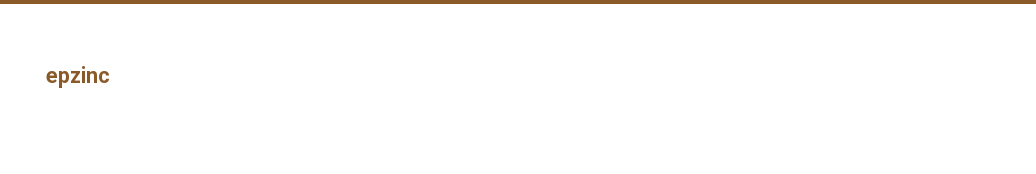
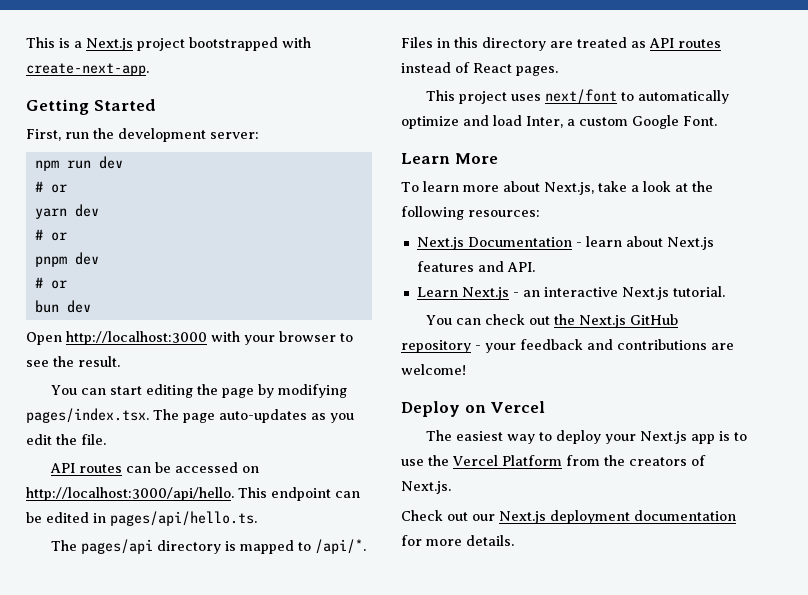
[46,66,110,88] epzinc -> [26,37,311,51] [26,63,149,76] [26,99,156,115] [26,128,259,142] [34,156,123,171] [34,181,67,193] [34,204,99,219] [34,229,67,241] [34,252,99,267] [34,277,67,289] [34,300,91,313] [26,331,353,345] [26,356,120,367] [50,384,347,398] [26,408,354,423] [26,434,106,445] [49,462,259,473] [26,487,360,501] [26,511,257,526] [50,539,366,554] [401,37,721,51] [401,62,558,76] [425,89,729,104] [401,115,717,129] [401,153,498,164] [401,181,713,195] [401,206,540,220] [416,236,714,250] [416,261,535,272] [416,286,725,300] [425,314,678,328] [401,339,734,353] [401,364,466,375] [401,401,546,417] [425,430,747,444] [401,455,706,466] [401,481,451,494] [401,510,736,524] [401,535,514,546] This is a Next.js project bootstrapped with create-next-app. // Getting Started // First, run the development server: // npm run dev // # or // yarn dev // # or // pnpm dev // # or // bun dev // Open http://localhost:3000 with your browser to see the result. // You can start editing the page by modifying pages/index.tsx. The page auto-updates as you edit the file. // API routes can be accessed on http://localhost:3000/api/hello. This endpoint can be edited in pages/api/hello.ts. // The pages/api directory is mapped to /api/*. Files in this directory are treated as API routes instead of React pages. // This project uses next/font to automatically optimize and load Inter, a custom Google Font. // Learn More // To learn more about Next.js, take a look at the following resources: // Next.js Documentation - learn about Next.js features and API. // Learn Next.js - an interactive Next.js tutorial. // You can check out the Next.js GitHub repository - your feedback and contributions are welcome! // Deploy on Vercel // The easiest way to deploy your Next.js app is to use the Vercel Platform from the creators of Next.js. // Check out our Next.js deployment documentation for more details.

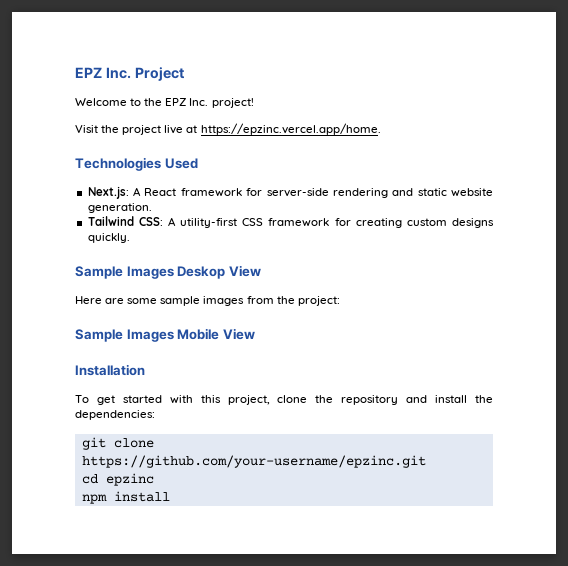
[26,37,311,51] [26,63,149,76] [26,99,156,115] [26,128,259,142] [34,156,123,171] [34,181,67,193] [34,204,99,219] [34,229,67,241] [34,252,99,267] [34,277,67,289] [34,300,91,313] [26,331,353,345] [26,356,120,367] [50,384,347,398] [26,408,354,423] [26,434,106,445] [49,462,259,473] [26,487,360,501] [26,511,257,526] [50,539,366,554] [401,37,721,51] [401,62,558,76] [425,89,729,104] [401,115,717,129] [401,153,498,164] [401,181,713,195] [401,206,540,220] [416,236,714,250] [416,261,535,272] [416,286,725,300] [425,314,678,328] [401,339,734,353] [401,364,466,375] [401,401,546,417] [425,430,747,444] [401,455,706,466] [401,481,451,494] [401,510,736,524] [401,535,514,546] This is a Next.js project bootstrapped with create-next-app. // Getting Started // First, run the development server: // npm run dev // # or // yarn dev // # or // pnpm dev // # or // bun dev // Open http://localhost:3000 with your browser to see the result. // You can start editing the page by modifying pages/index.tsx. The page auto-updates as you edit the file. // API routes can be accessed on http://localhost:3000/api/hello. This endpoint can be edited in pages/api/hello.ts. // The pages/api directory is mapped to /api/*. Files in this directory are treated as API routes instead of React pages. // This project uses next/font to automatically optimize and load Inter, a custom Google Font. // Learn More // To learn more about Next.js, take a look at the following resources: // Next.js Documentation - learn about Next.js features and API. // Learn Next.js - an interactive Next.js tutorial. // You can check out the Next.js GitHub repository - your feedback and contributions are welcome! // Deploy on Vercel // The easiest way to deploy your Next.js app is to use the Vercel Platform from the creators of Next.js. // Check out our Next.js deployment documentation for more details. -> [75,67,184,81] [75,98,254,108] [75,123,381,135] [75,157,198,171] [87,186,493,199] [87,203,152,213] [87,216,494,228] [87,233,130,243] [75,265,261,279] [75,296,340,306] [75,328,255,342] [75,364,145,376] [75,395,493,405] [75,410,155,420] [81,437,154,450] [81,455,426,468] [81,473,154,486] [81,491,170,504] EPZ Inc. Project // Welcome to the EPZ Inc. project! // Visit the project live at https://epzinc.vercel.app/home. // Technologies Used // Next.js: A React framework for server-side rendering and static website generation. // Tailwind CSS: A utility-first CSS framework for creating custom designs quickly. // Sample Images Deskop View // Here are some sample images from the project: // Sample Images Mobile View // Installation // To get started with this project, clone the repository and install the dependencies: // git clone https://github.com/your-username/epzinc.git // cd epzinc // npm install

